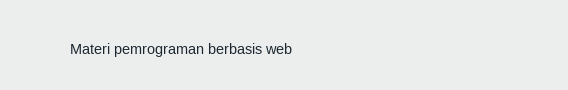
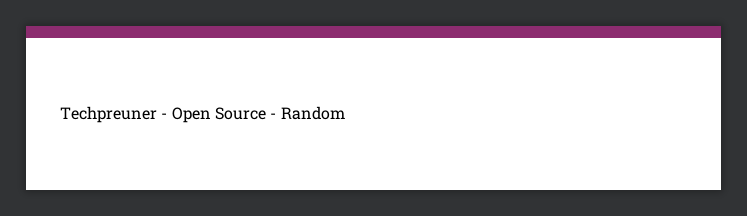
[70,43,292,57] Materi pemrograman berbasis web -> [60,106,345,123] Techpreuner - Open Source - Random

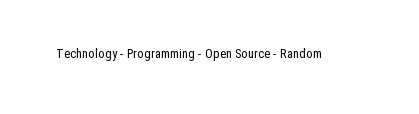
[60,106,157,123] Techpreuner -> [56,48,195,61] Technology - Programming

